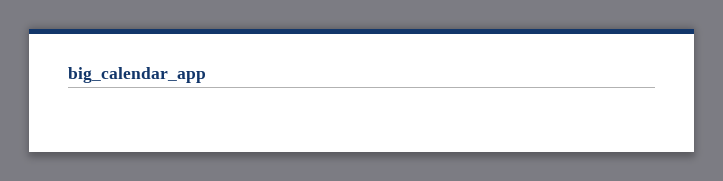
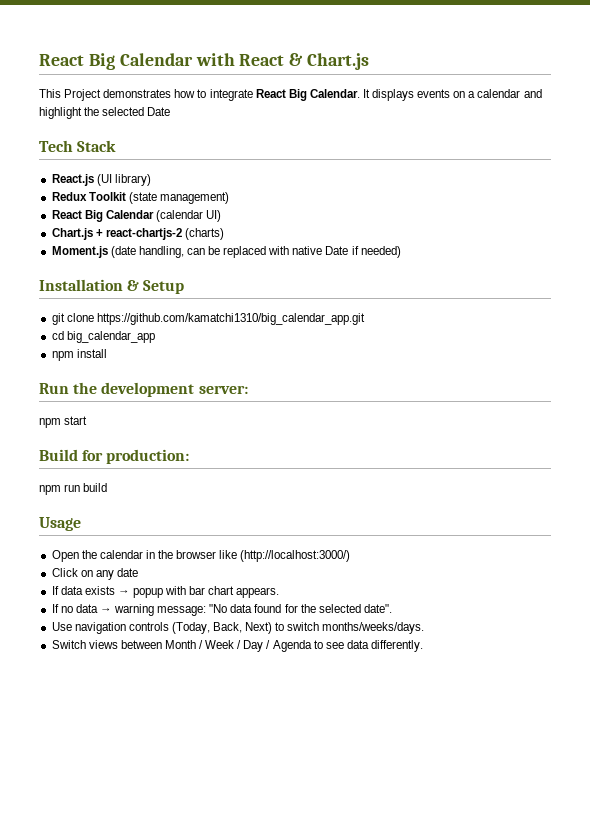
[68,67,206,83] big_calendar_app -> [39,53,370,70] [39,89,542,101] [39,107,171,119] [39,140,117,152] [51,174,151,186] [51,192,229,204] [51,210,222,222] [51,228,224,240] [51,246,401,258] [39,279,185,294] [51,313,365,325] [51,331,155,343] [51,349,107,361] [39,382,248,397] [39,416,88,428] [39,449,190,464] [39,483,108,495] [39,517,81,531] [51,550,351,562] [51,568,138,580] [51,586,280,598] [51,604,392,616] [51,622,425,634] [51,640,424,652] React Big Calendar with React & Chart.js // This Project demonstrates how to integrate React Big Calendar. It displays events on a calendar and highlight the selected Date // Tech Stack // React.js (UI library) // Redux Toolkit (state management) // React Big Calendar (calendar UI) // Chart.js + react-chartjs-2 (charts) // Moment.js (date handling, can be replaced with native Date if needed) // Installation & Setup // git clone https://github.com/kamatchi1310/big_calendar_app.git // cd big_calendar_app // npm install // Run the development server: // npm start // Build for production: // npm run build // Usage // Open the calendar in the browser like (http://localhost:3000/) // Click on any date // If data exists → popup with bar chart appears. // If no data → warning message: "No data found for the selected date". // Use navigation controls (Today, Back, Next) to switch months/weeks/days. // Switch views between Month / Week / Day / Agenda to see data differently.

